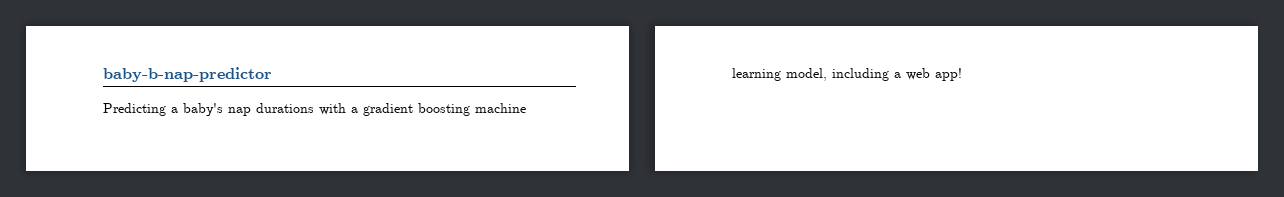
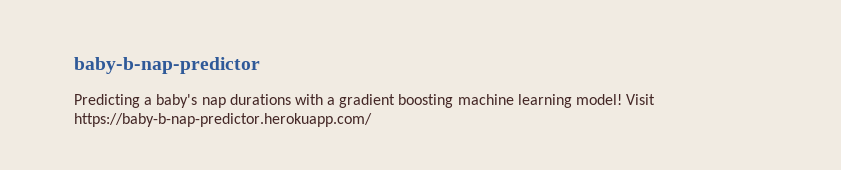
[786,68,962,81] model, including a web app! -> [576,94,656,105] [74,113,372,127] model! Visit https://baby-b-nap-predictor.herokuapp.com/

